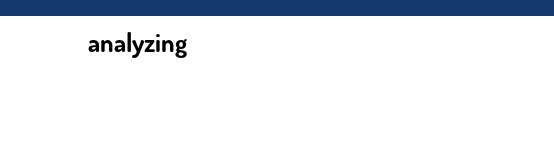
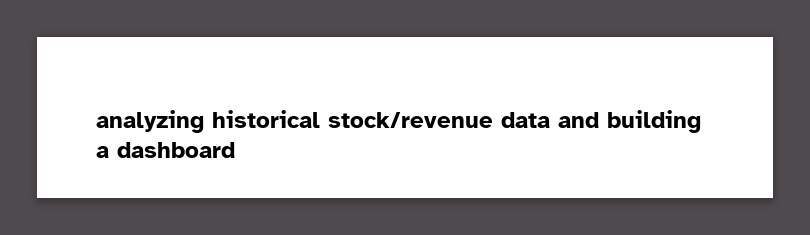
(187, 45) none -> [212,110,701,133] [96,142,235,158] historical stock/revenue data and building a dashboard

